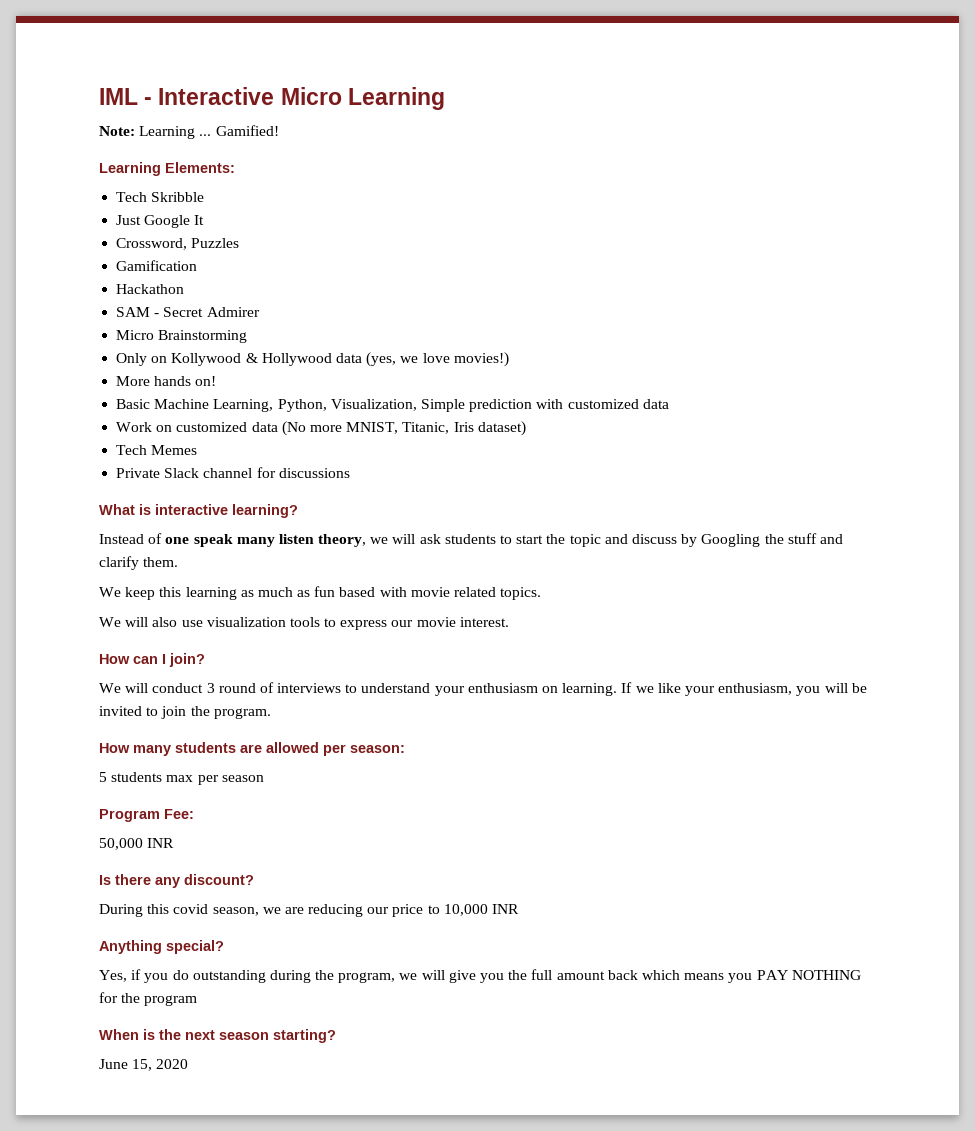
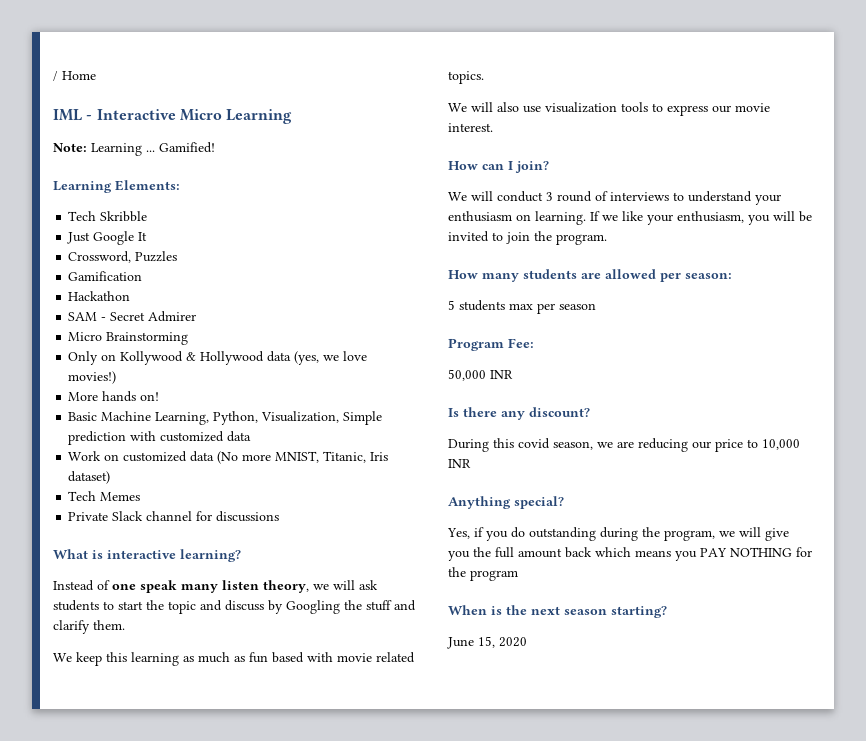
(99, 96) none -> [53,71,96,81] / Home //

